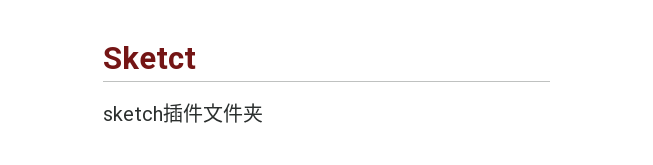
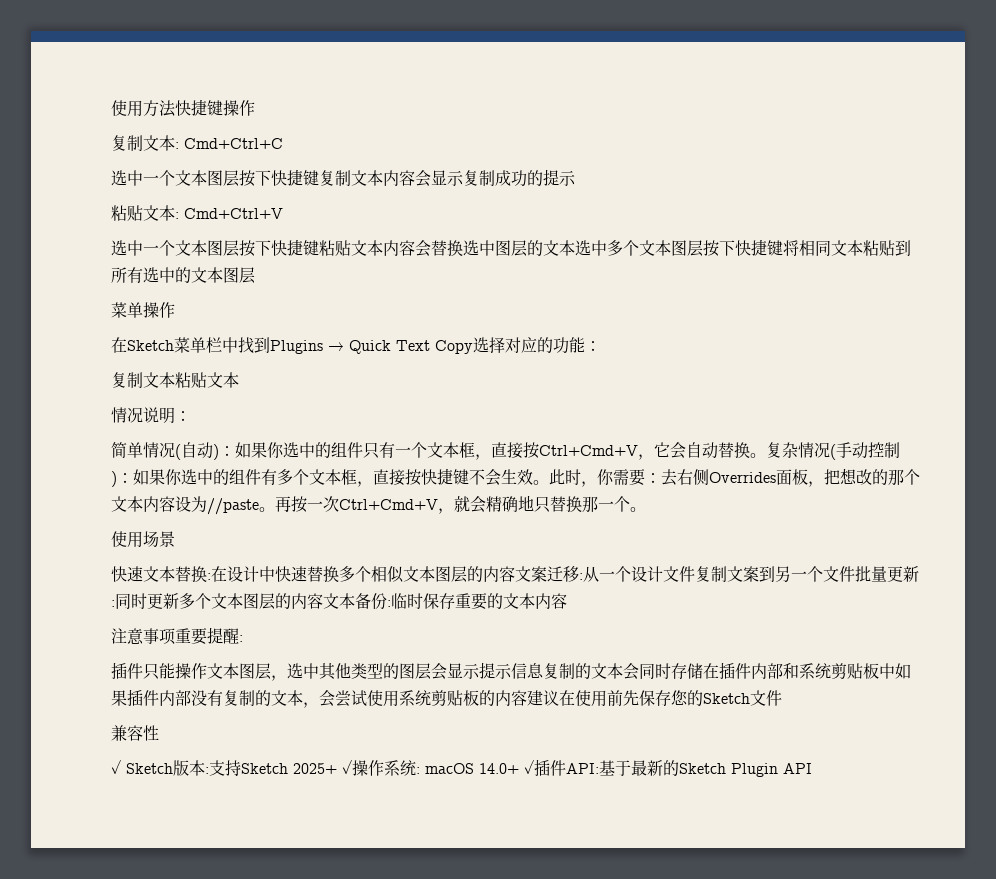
[103,46,196,69] [103,103,263,123] Sketct // sketch插件文件夹 -> [111,99,255,117] [111,135,283,151] [111,169,576,187] [111,205,283,221] [111,239,911,257] [111,267,255,284] [111,302,175,318] [111,337,601,354] [111,372,239,388] [111,407,191,424] [111,442,900,460] [111,468,920,487] [111,495,646,515] [111,531,175,548] [111,566,919,583] [111,593,567,610] [111,627,243,645] [111,662,911,681] [111,689,782,708] [111,725,159,741] [111,759,812,777] 使用方法快捷键操作 // 复制文本: Cmd+Ctrl+C // 选中一个文本图层按下快捷键复制文本内容会显示复制成功的提示 // 粘贴文本: Cmd+Ctrl+V // 选中一个文本图层按下快捷键粘贴文本内容会替换选中图层的文本选中多个文本图层按下快捷键将相同文本粘贴到所有选中的文本图层 // 菜单操作 // 在Sketch菜单栏中找到Plugins → Quick Text Copy选择对应的功能： // 复制文本粘贴文本 // 情况说明： // 简单情况(自动)：如果你选中的组件只有一个文本框，直接按Ctrl+Cmd+V，它会自动替换。复杂情况(手动控制)：如果你选中的组件有多个文本框，直接按快捷键不会生效。此时，你需要：去右侧Overrides面板，把想改的那个文本内容设为//paste。再按一次Ctrl+Cmd+V，就会精确地只替换那一个。 // 使用场景 // 快速文本替换:在设计中快速替换多个相似文本图层的内容文案迁移:从一个设计文件复制文案到另一个文件批量更新:同时更新多个文本图层的内容文本备份:临时保存重要的文本内容 // 注意事项重要提醒: // 插件只能操作文本图层，选中其他类型的图层会显示提示信息复制的文本会同时存储在插件内部和系统剪贴板中如果插件内部没有复制的文本，会尝试使用系统剪贴板的内容建议在使用前先保存您的Sketch文件 // 兼容性 // ✓ Sketch版本:支持Sketch 2025+ ✓操作系统: macOS 14.0+ ✓插件API:基于最新的Sketch Plugin API

